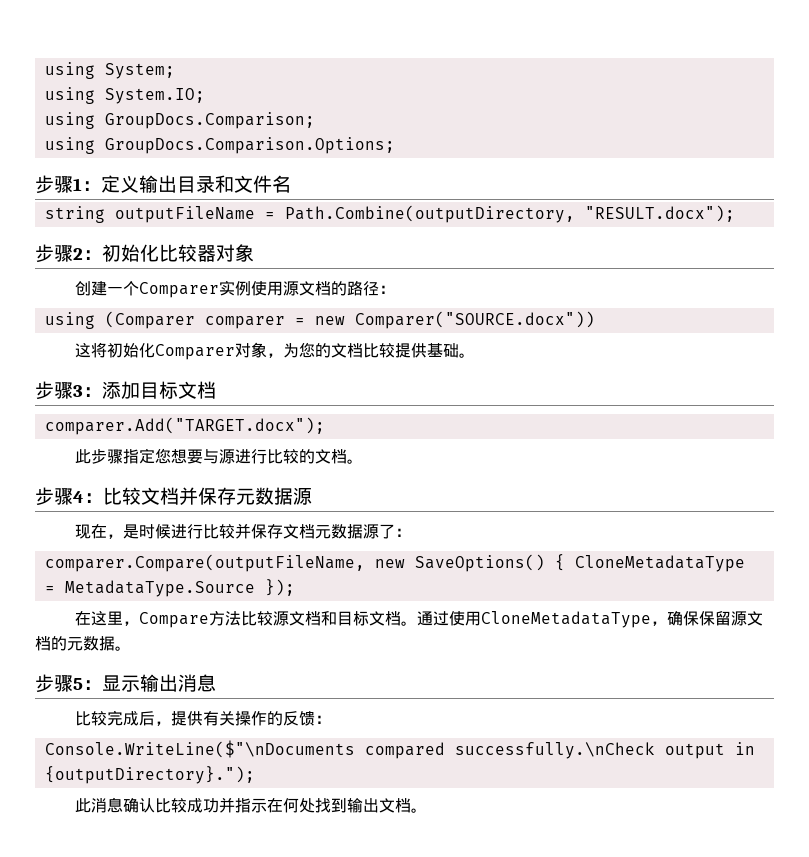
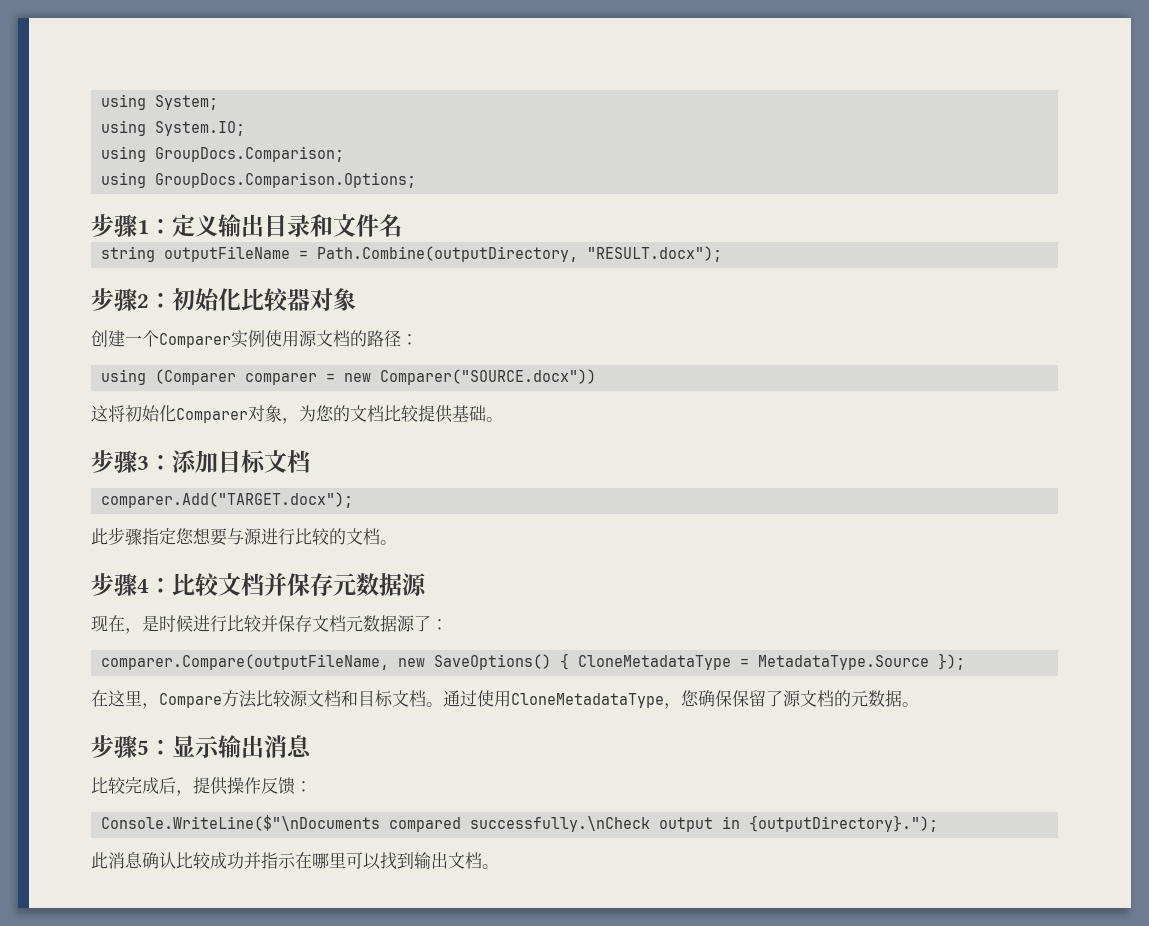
(667, 623) none -> [681,690,699,706] 您
(731, 618) none -> [766,690,783,707] 了
[202,711,283,726] 有关操作的 -> [227,777,261,794] 操作
[282,798,315,813] 何处 -> [312,852,381,870] 哪里可以

